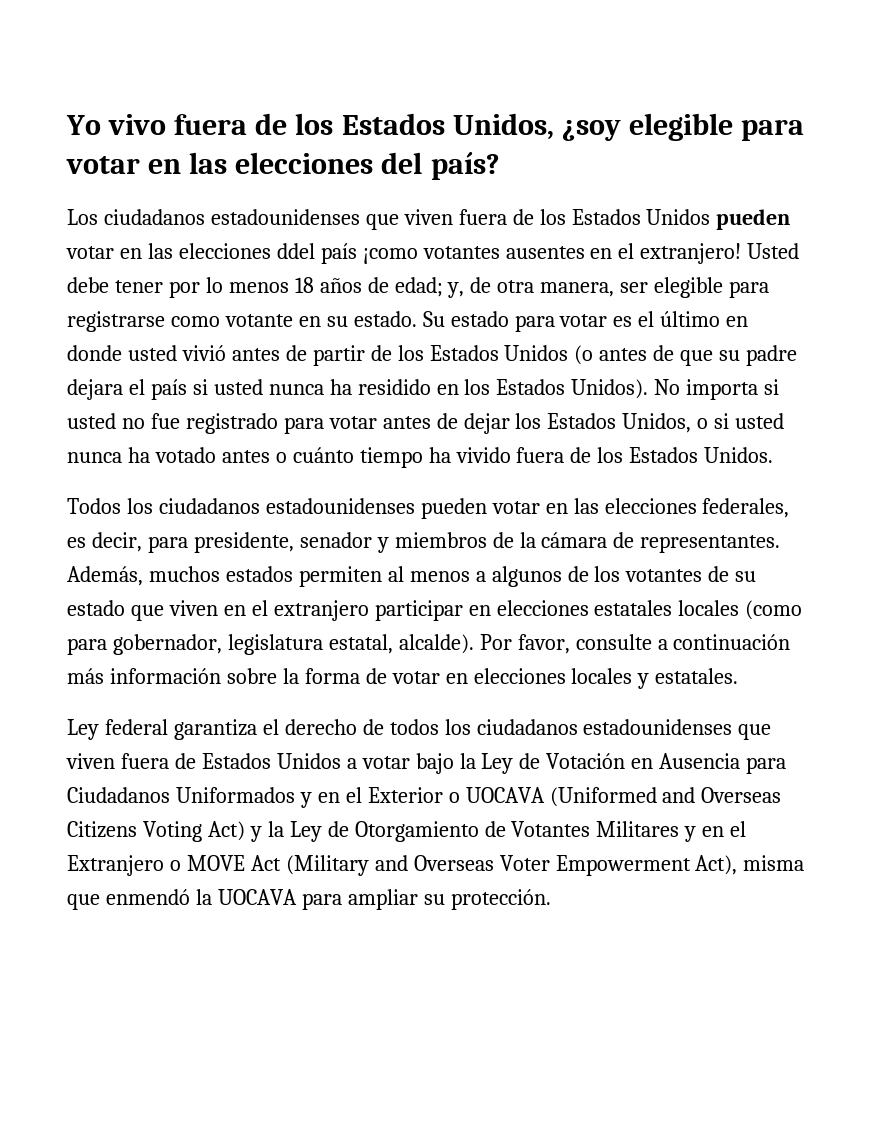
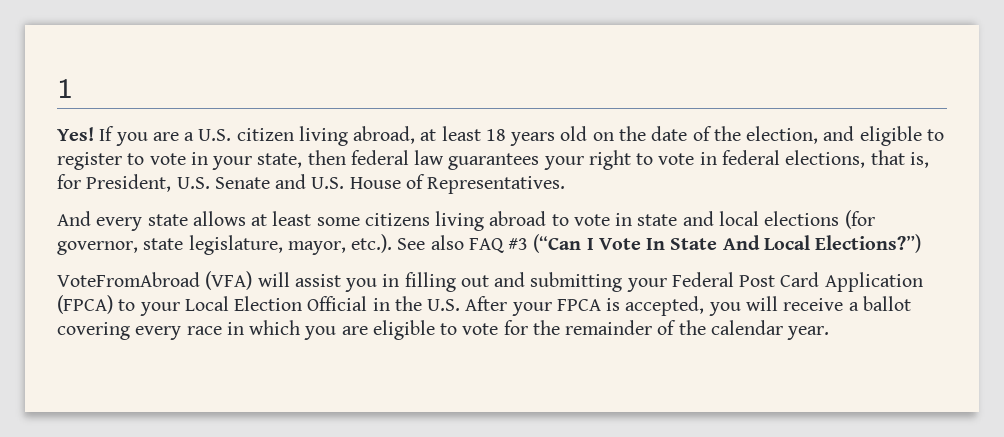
[66,113,804,141] [66,152,500,180] [67,209,791,230] [66,243,800,264] [67,277,770,298] [67,311,749,332] [67,345,798,366] [67,379,780,400] [67,413,785,434] [67,447,774,468] [67,498,790,519] [67,532,781,553] [67,566,757,587] [67,600,803,621] [67,634,791,655] [67,668,739,689] [67,719,772,740] [66,753,787,774] [67,787,782,808] [67,821,747,842] [67,855,805,876] [67,889,551,910] Yo vivo fuera de los Estados Unidos, ¿soy elegible para votar en las elecciones del país? // Los ciudadanos estadounidenses que viven fuera de los Estados Unidos pueden votar en las elecciones ddel país ¡como votantes ausentes en el extranjero! Usted debe tener por lo menos 18 años de edad; y, de otra manera, ser elegible para registrarse como votante en su estado. Su estado para votar es el último en donde usted vivió antes de partir de los Estados Unidos (o antes de que su padre dejara el país si usted nunca ha residido en los Estados Unidos). No importa si usted no fue registrado para votar antes de dejar los Estados Unidos, o si usted nunca ha votado antes o cuánto tiempo ha vivido fuera de los Estados Unidos. // Todos los ciudadanos estadounidenses pueden votar en las elecciones federales, es decir, para presidente, senador y miembros de la cámara de representantes. Además, muchos estados permiten al menos a algunos de los votantes de su estado que viven en el extranjero participar en elecciones estatales locales (como para gobernador, legislatura estatal, alcalde). Por favor, consulte a continuación más información sobre la forma de votar en elecciones locales y estatales. // Ley federal garantiza el derecho de todos los ciudadanos estadounidenses que viven fuera de Estados Unidos a votar bajo la Ley de Votación en Ausencia para Ciudadanos Uniformados y en el Exterior o UOCAVA (Uniformed and Overseas Citizens Voting Act) y la Ley de Otorgamiento de Votantes Militares y en el Extranjero o MOVE Act (Military and Overseas Voter Empowerment Act), misma que enmendó la UOCAVA para ampliar su protección. -> [57,79,73,98] [57,126,944,146] [57,150,929,170] [57,174,566,194] [57,210,875,231] [57,234,922,255] [57,271,923,292] [57,295,911,316] [57,320,830,340] 1 // Yes! If you are a U.S. citizen living abroad, at least 18 years old on the date of the election, and eligible to register to vote in your state, then federal law guarantees your right to vote in federal elections, that is, for President, U.S. Senate and U.S. House of Representatives. // And every state allows at least some citizens living abroad to vote in state and local elections (for governor, state legislature, mayor, etc.). See also FAQ #3 (“Can I Vote In State And Local Elections?”) // VoteFromAbroad (VFA) will assist you in filling out and submitting your Federal Post Card Application (FPCA) to your Local Election Official in the U.S. After your FPCA is accepted, you will receive a ballot covering every race in which you are eligible to vote for the remainder of the calendar year.

